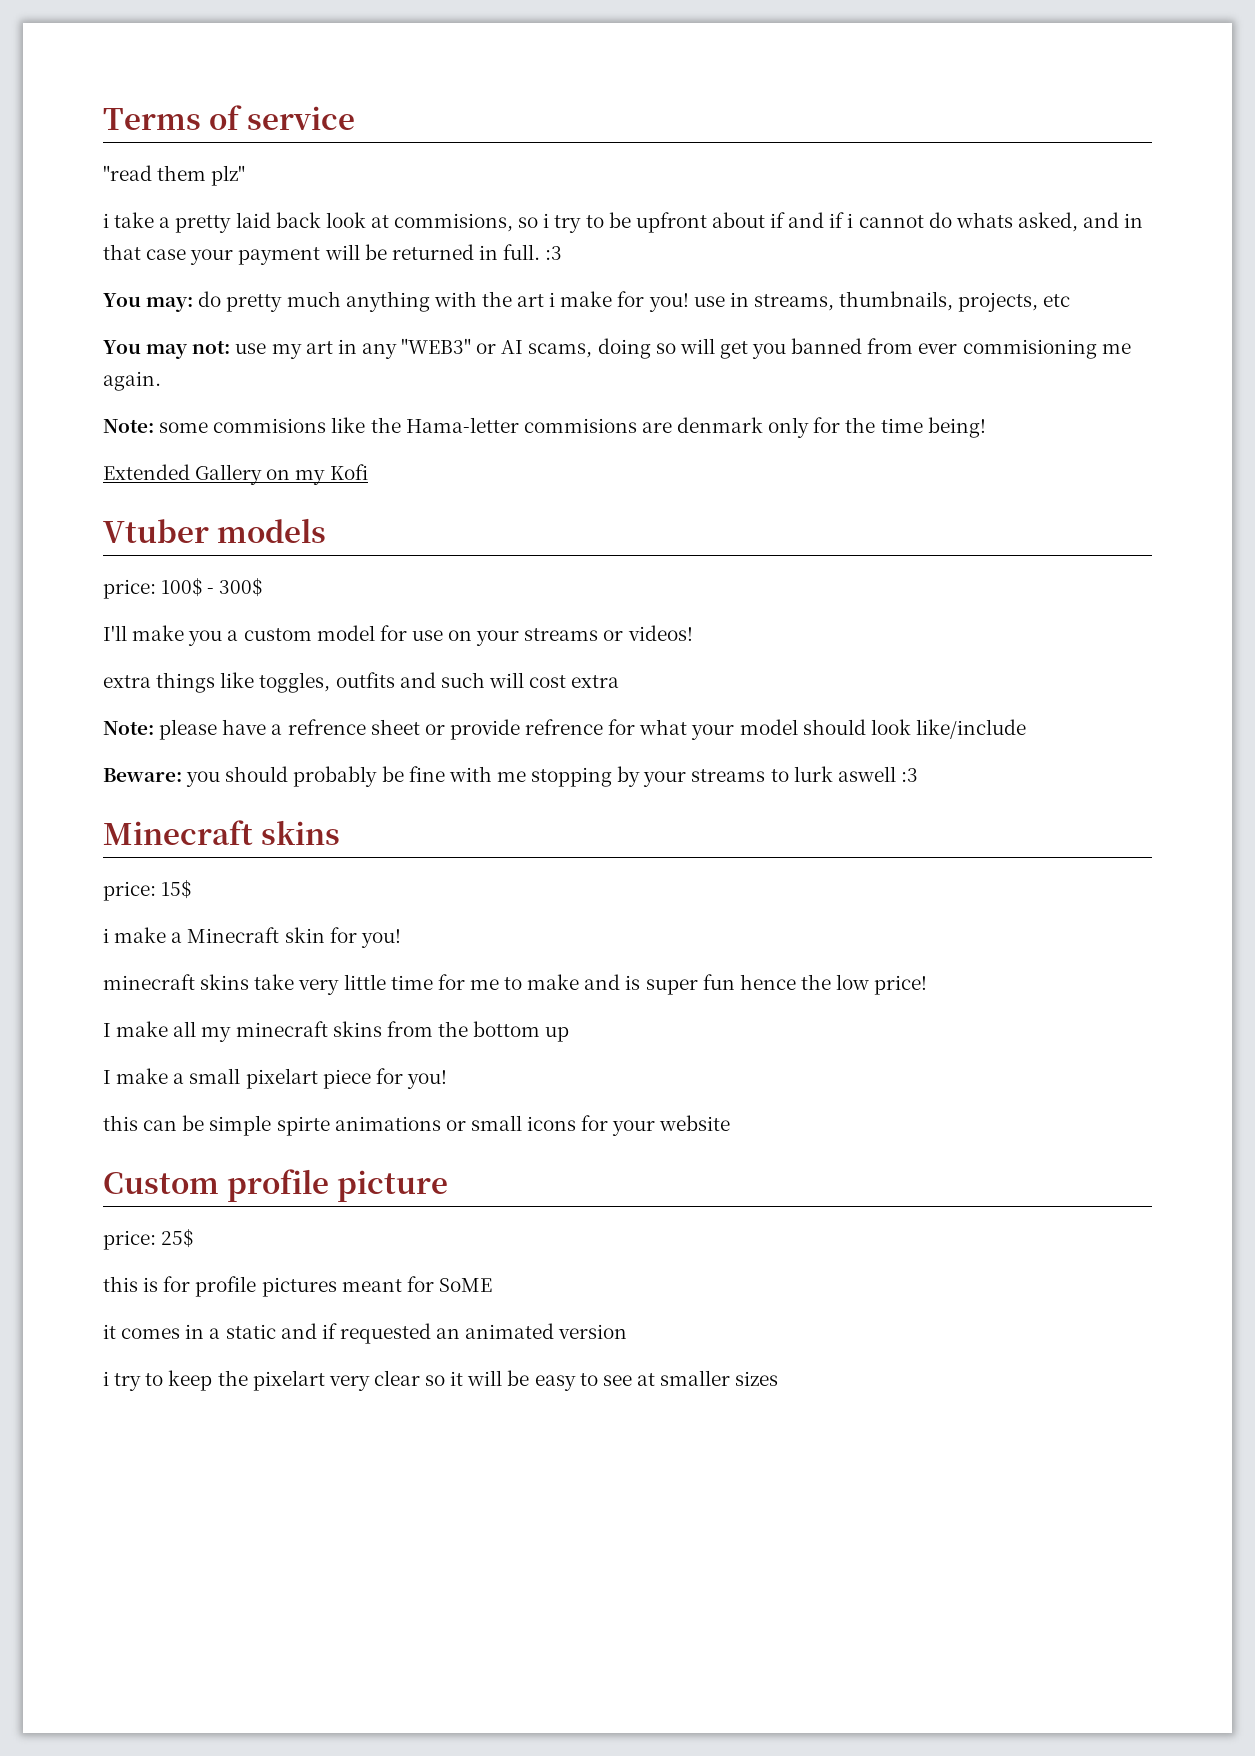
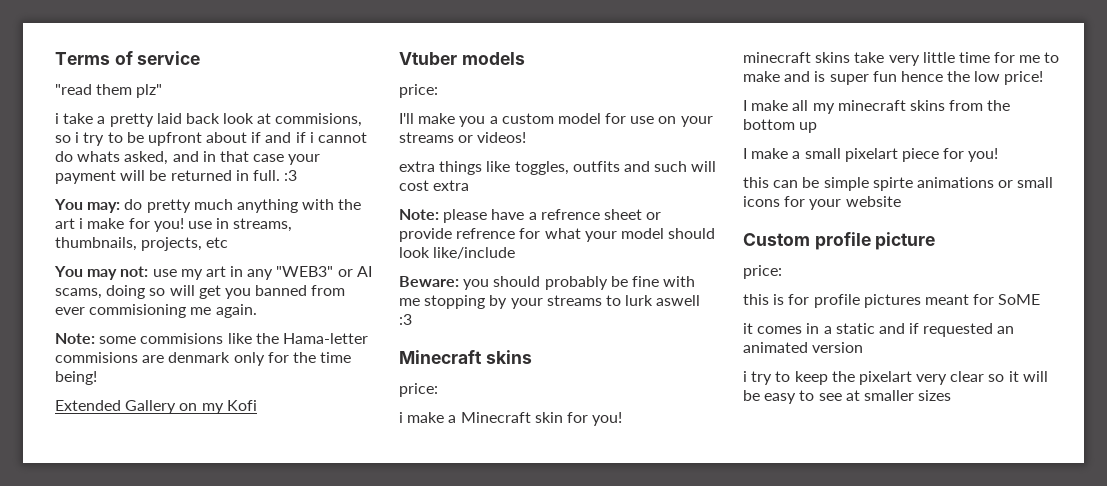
[161,578,263,597] 100$ - 300$ -> (438, 91) none
[161,880,192,899] 15$ -> (438, 390) none
[161,1229,194,1248] 25$ -> (782, 272) none

